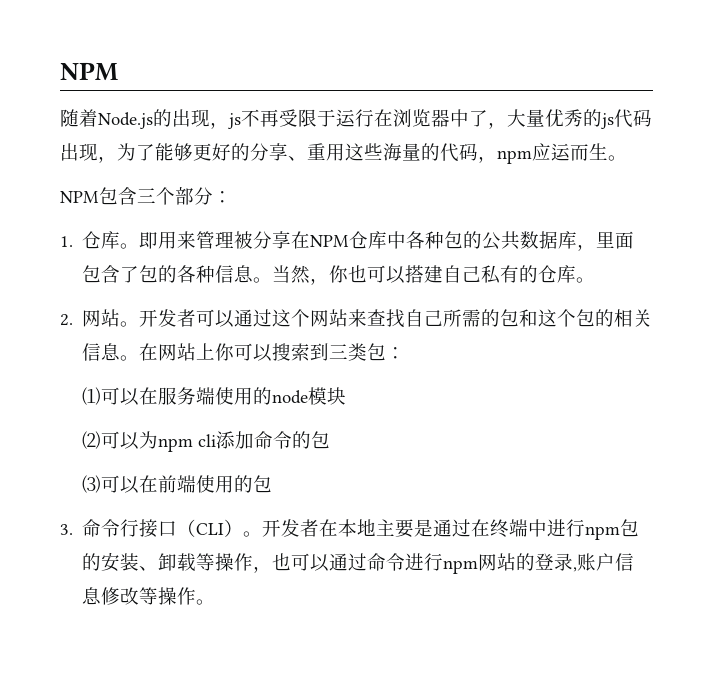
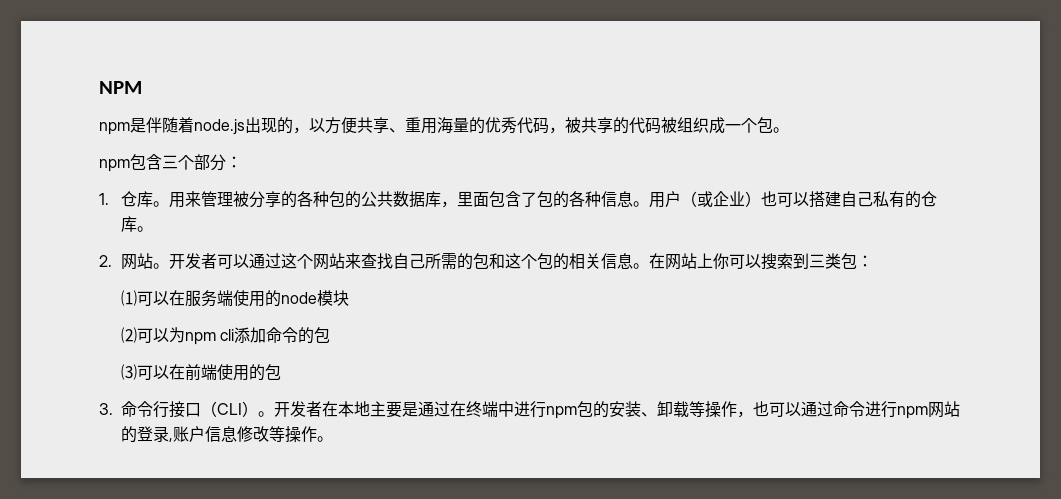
[60,109,652,129] [60,143,627,164] [60,191,99,203] 随着Node.js的出现，js不再受限于运行在浏览器中了，大量优秀的js代码出现，为了能够更好的分享、重用这些海量的代码，npm应运而生。 // NPM -> [99,117,789,135] [99,159,130,172] npm是伴随着node.js出现的，以方便共享、重用海量的优秀代码，被共享的代码被组织成一个包。 // npm
[139,232,159,249] 即 -> (169, 204) none
[291,231,407,249] 在NPM仓库中 -> [280,191,297,208] 的
[272,265,349,285] 当然，你 -> [648,191,761,208] 用户（或企业）

